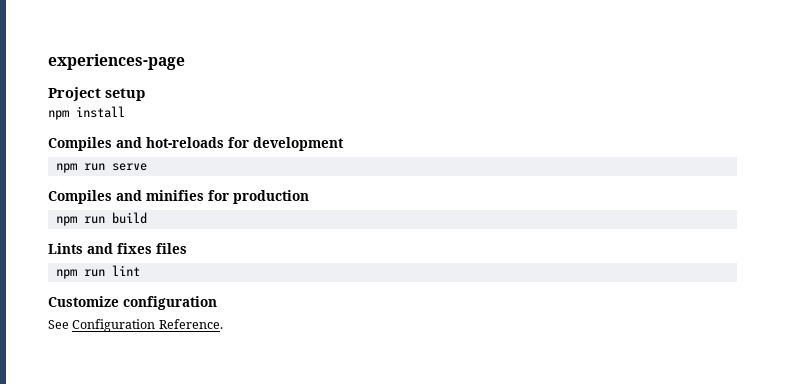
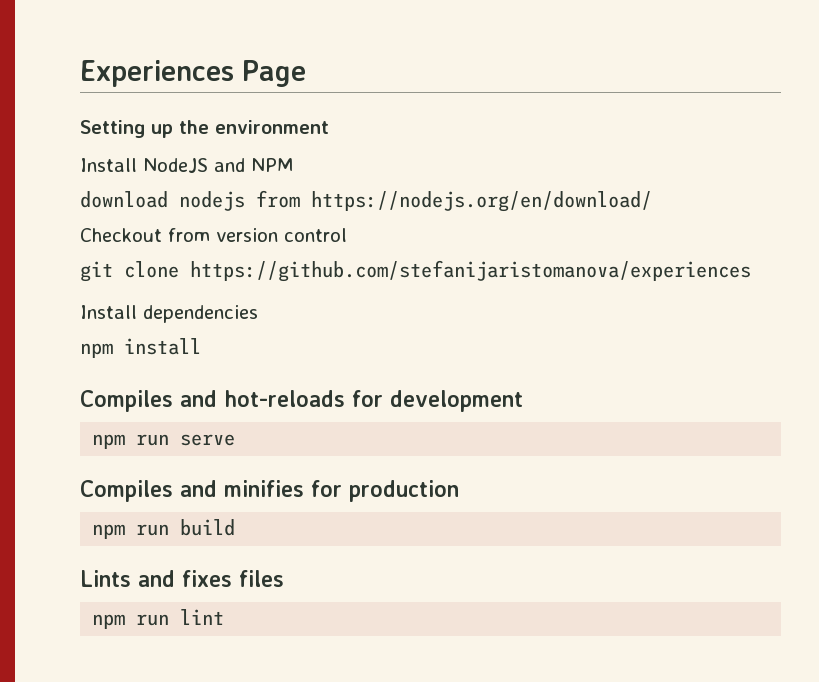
[48,54,185,70] [48,87,145,101] experiences-page // Project setup -> [80,60,306,87] [80,120,329,138] [80,158,294,173] [80,190,652,212] [80,228,347,242] [80,260,751,282] [80,305,258,323] Experiences Page // Setting up the environment // Install NodeJS and NPM // download nodejs from https://nodejs.org/en/download/ // Checkout from version control // git clone https://github.com/stefanijaristomanova/experiences // Install dependencies
[48,296,217,310] [48,319,223,332] // Customize configuration // See Configuration Reference. -> (225, 617) none

